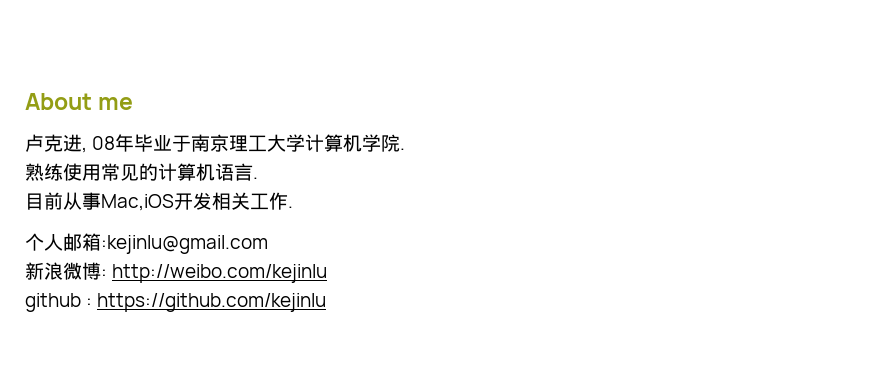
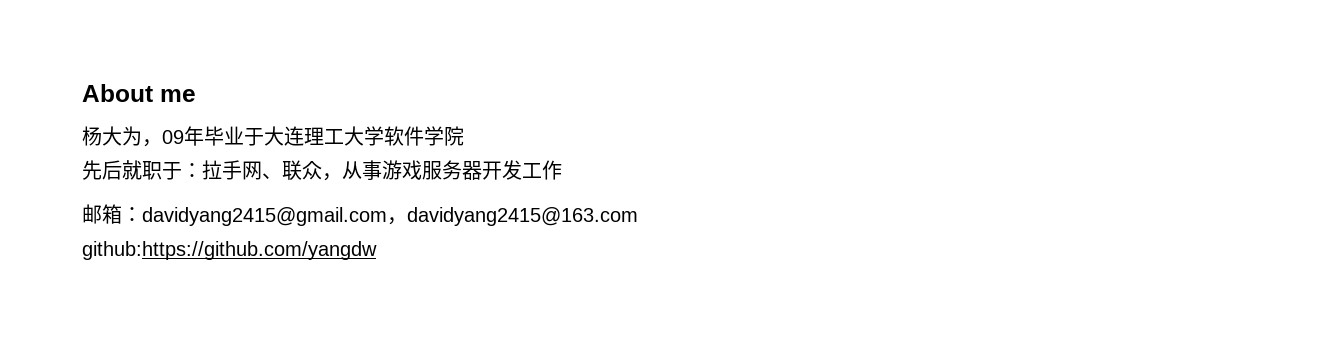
[25,134,116,153] 卢克进, 08 -> [82,126,184,147] 杨大为，09
[191,134,230,152] 南京 -> [264,126,304,146] 大连
[305,134,363,152] 计算机 -> [384,126,424,146] 软件
[400,148,406,150] [25,163,258,181] [25,192,293,211] [25,233,268,254] [25,262,328,283] [25,293,327,312] . // 熟练使用常见的计算机语言. // 目前从事Mac,iOS开发相关工作. // 个人邮箱:kejinlu@gmail.com // 新浪微博: http://weibo.com/kejinlu // github : https://github.com/kejinlu -> [82,160,562,181] [82,204,638,226] [82,241,377,260] // 先后就职于：拉手网、联众，从事游戏服务器开发工作 // 邮箱：davidyang2415@gmail.com，davidyang2415@163.com // github:https://github.com/yangdw

